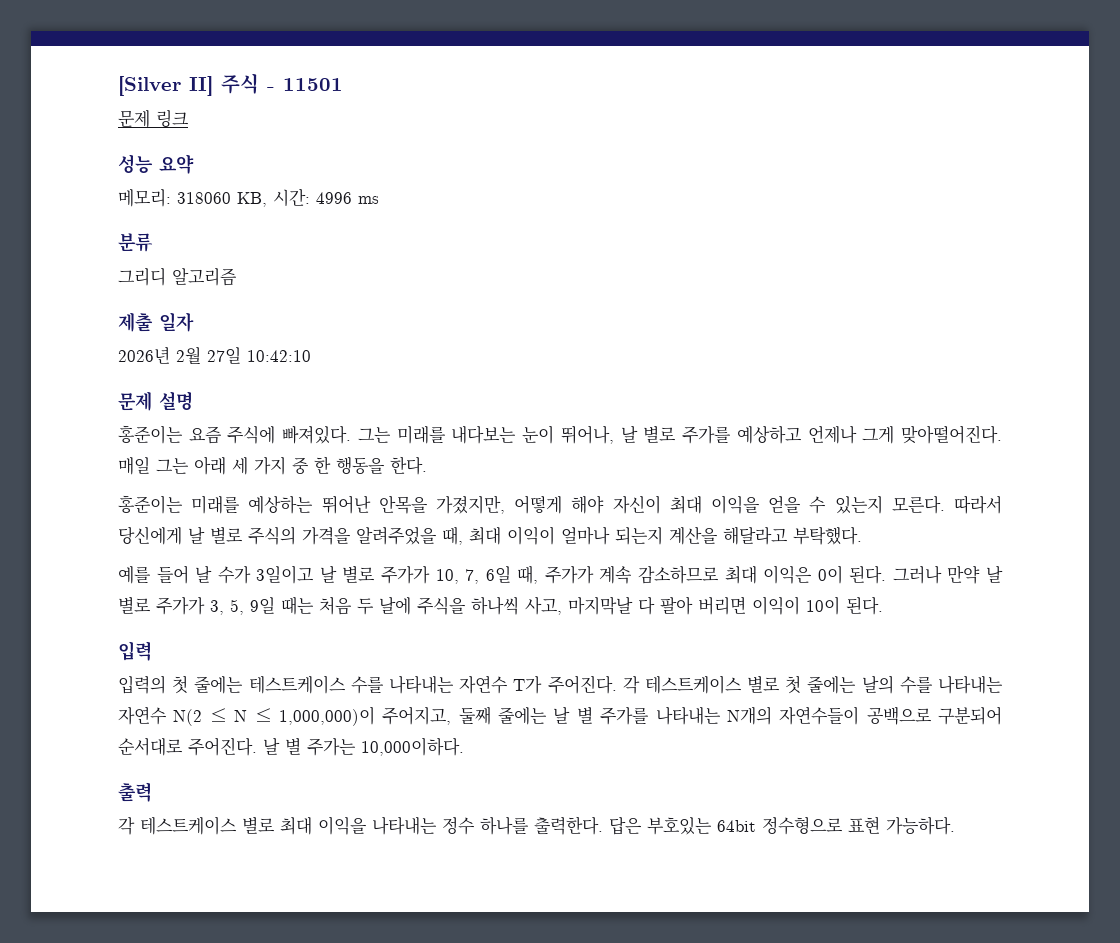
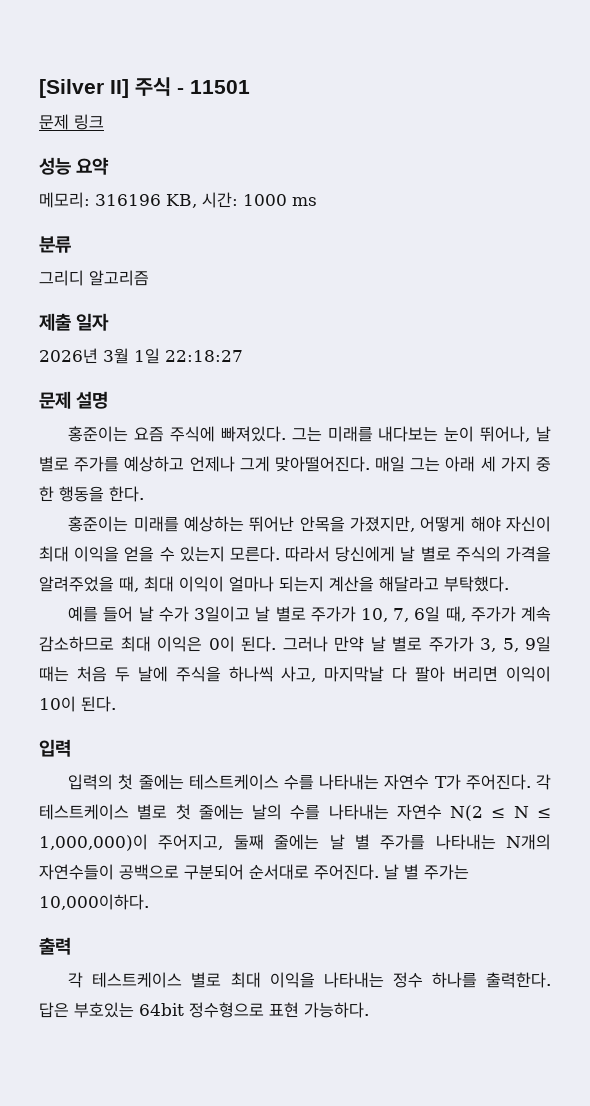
[177,192,231,204] 318060 -> [95,194,161,206] 316196
[316,192,352,204] 4996 -> [243,194,287,206] 1000
[176,347,311,364] 2월 27일 10:42:10 -> [103,348,243,364] 3월 1일 22:18:27

